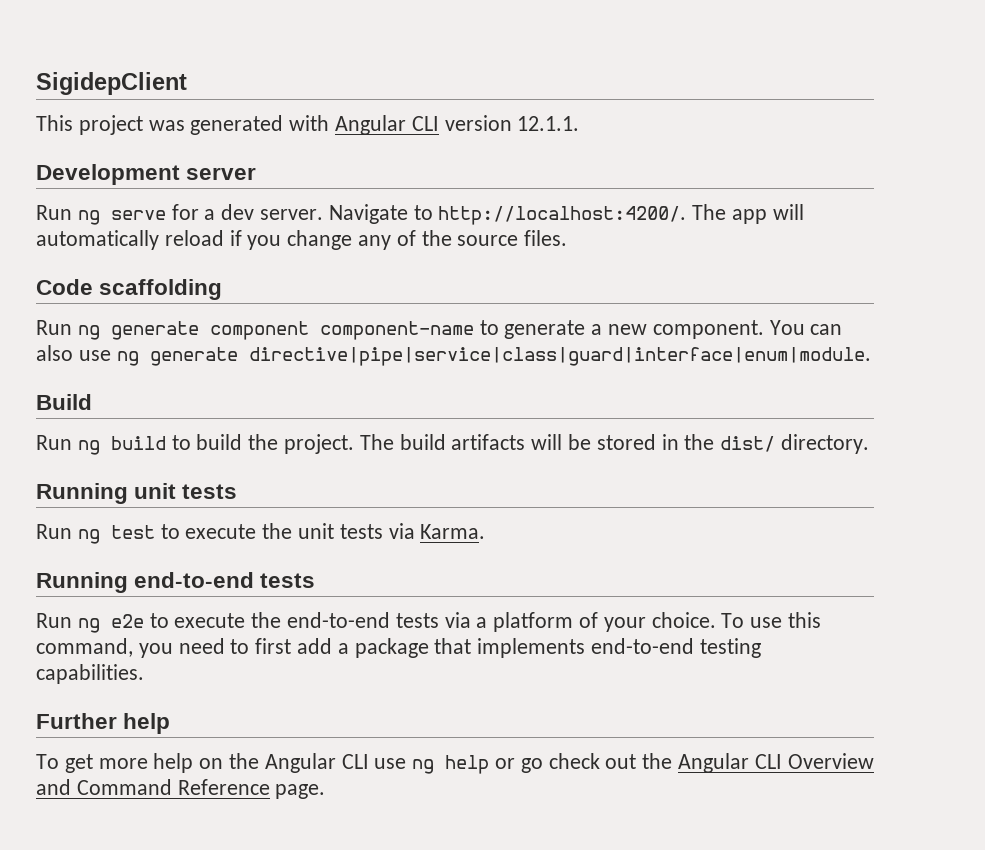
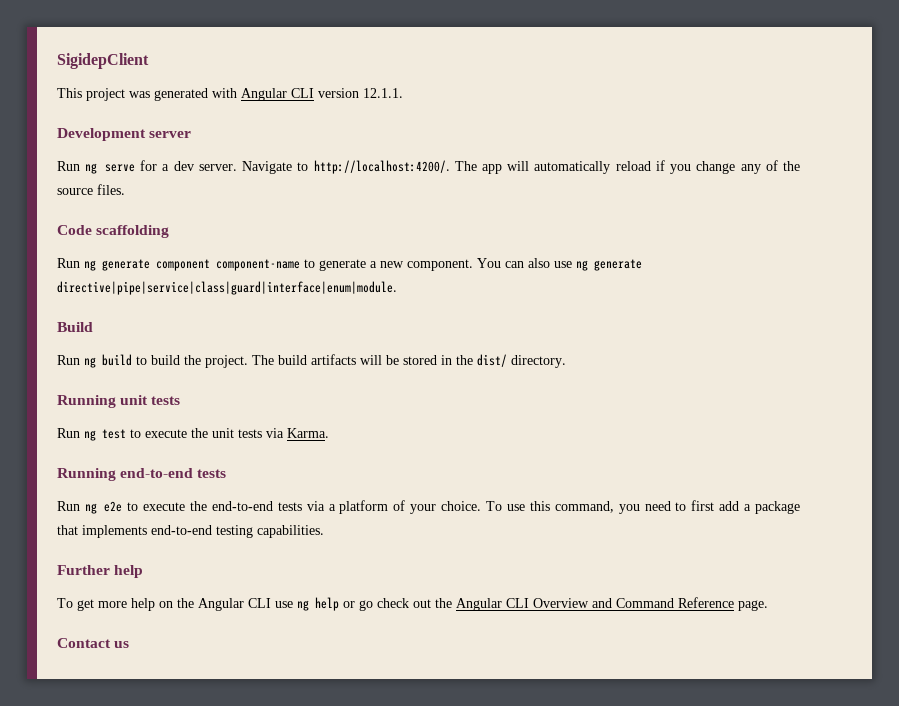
(326, 791) none -> [57,638,130,648] // Contact us

